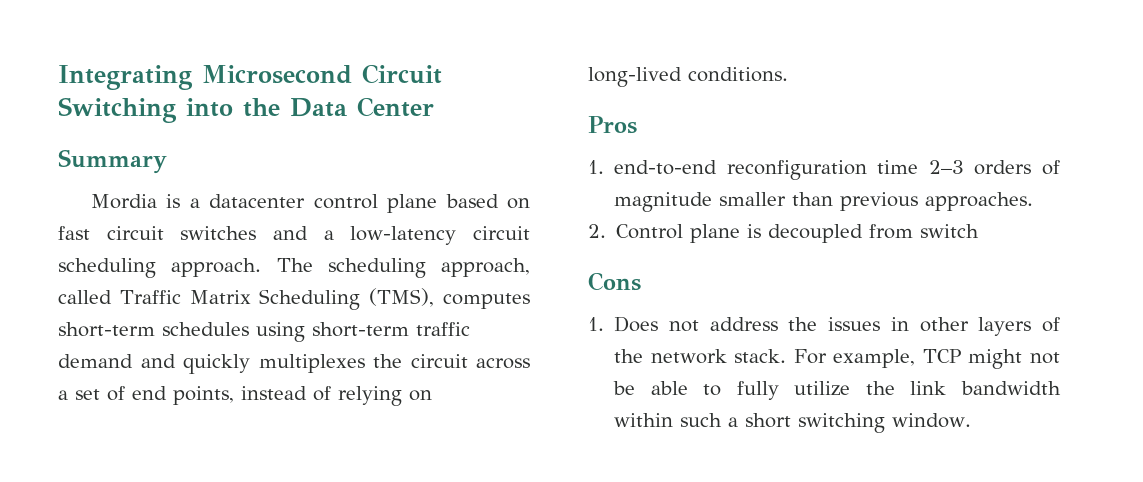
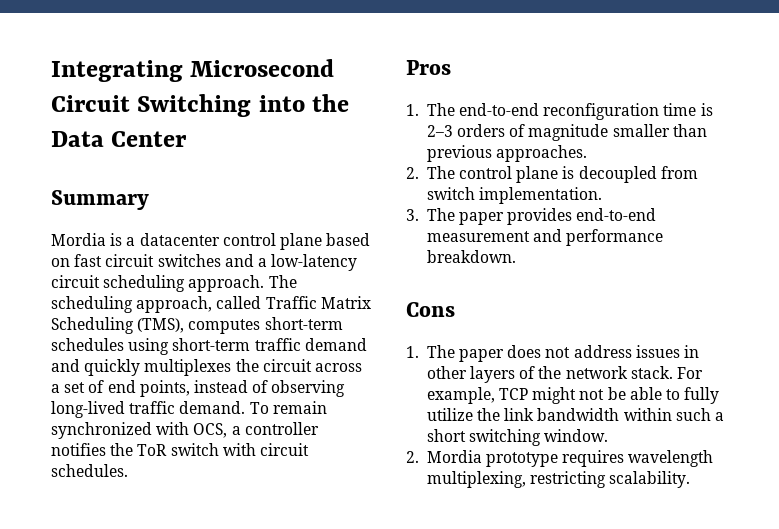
[338,386,432,406] [588,67,788,87] relying on long-lived conditions. -> [271,380,346,397] [51,401,327,418] [51,422,319,439] [51,443,309,456] [51,464,128,477] observing long-lived traffic demand. To remain synchronized with OCS, a controller notifies the ToR switch with circuit schedules.
(604, 167) none -> [426,103,455,116] The
(919, 167) none -> [700,103,713,116] is
[616,224,684,239] Control -> [426,166,513,179] The control
(980, 231) none -> [479,187,603,204] [406,208,657,225] [426,229,664,246] [426,250,516,263] implementation. // 3. The paper provides end-to-end measurement and performance breakdown.
[614,316,659,332] Does -> [426,345,542,362] The paper does
[788,317,818,331] the -> (632, 351) none
(972, 420) none -> [406,450,714,467] [426,471,691,488] // 2. Mordia prototype requires wavelength multiplexing, restricting scalability.

